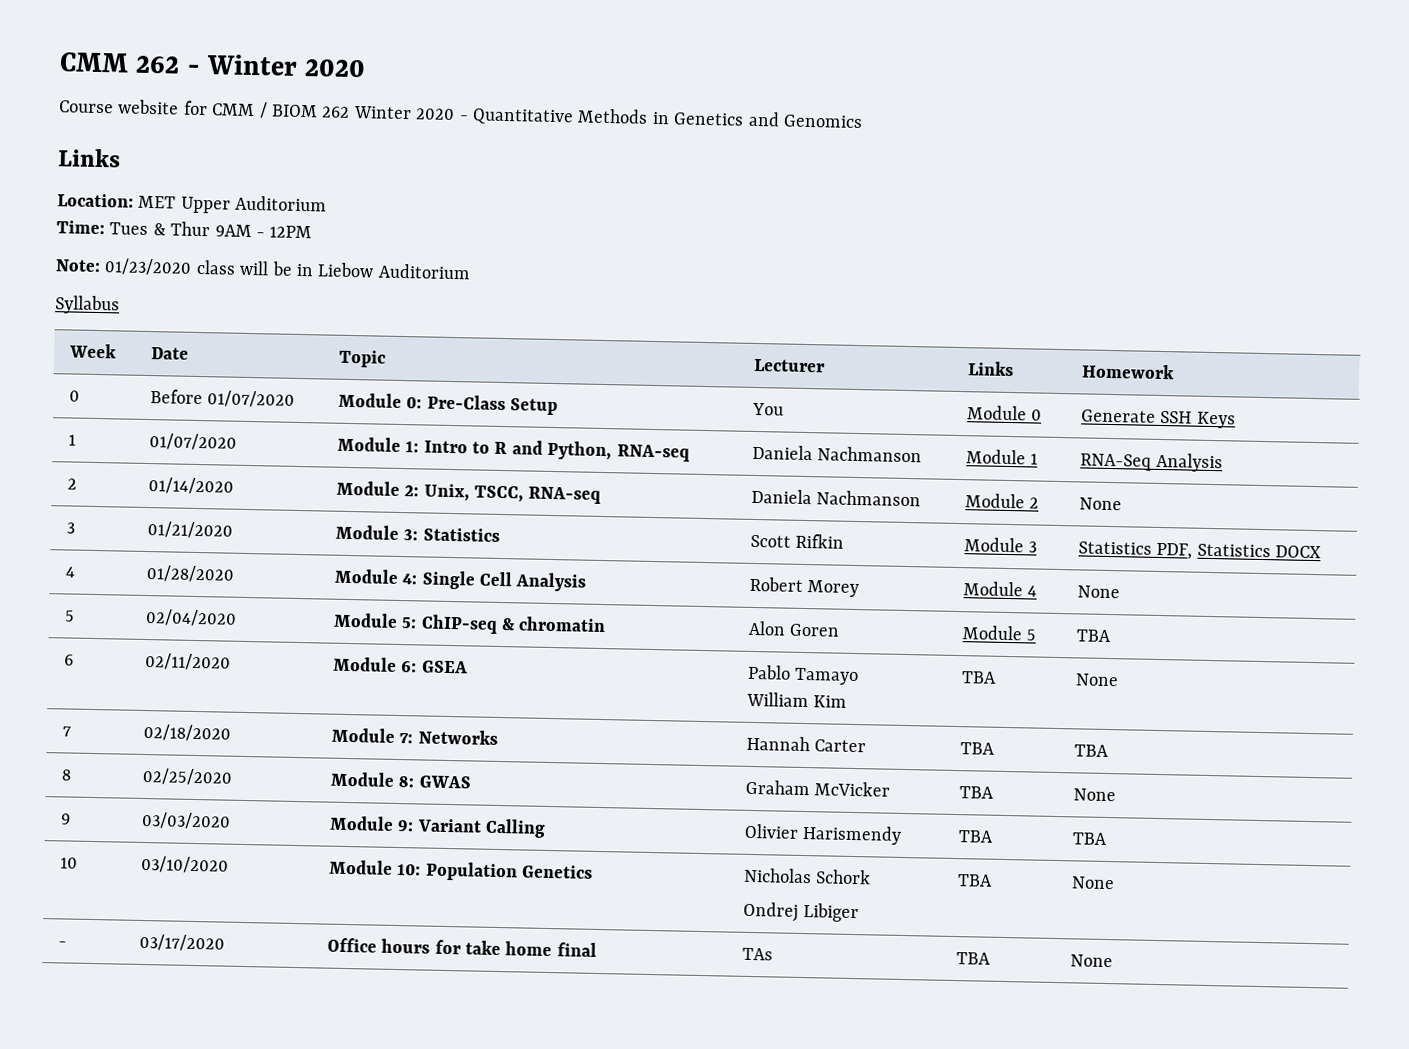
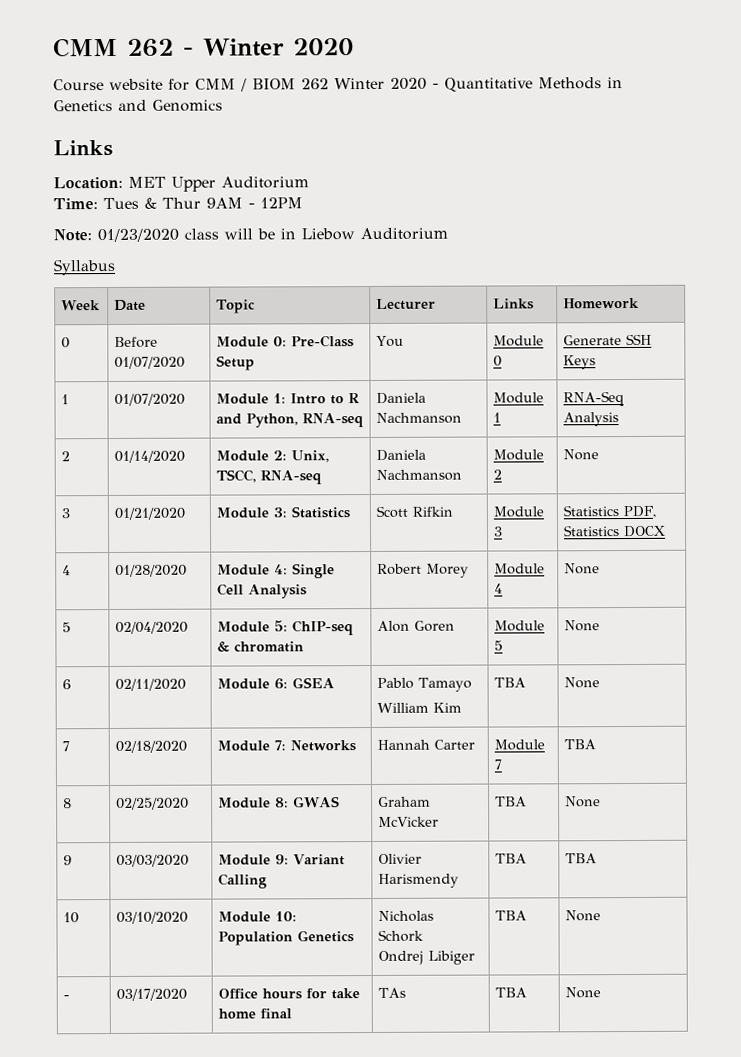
[1075,629,1111,643] | TBA -> [564,620,601,632] | None
[959,742,995,755] TBA -> [494,739,546,751] [494,759,503,770] Module 7

